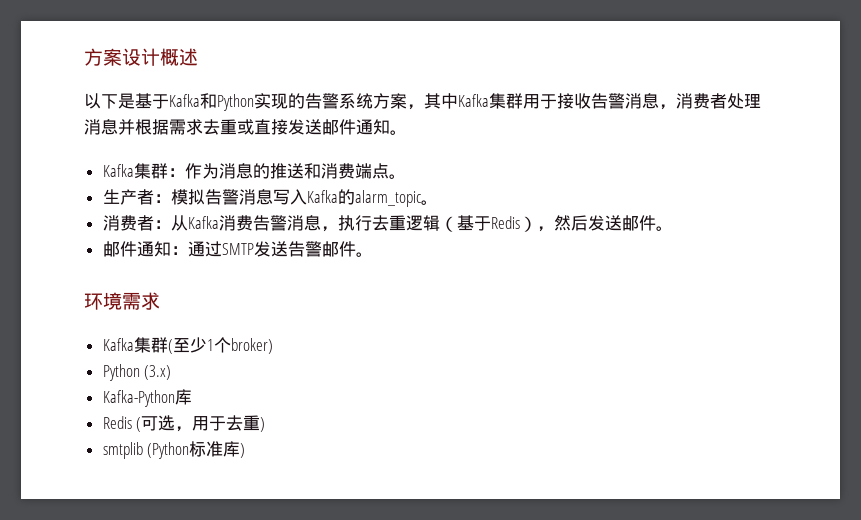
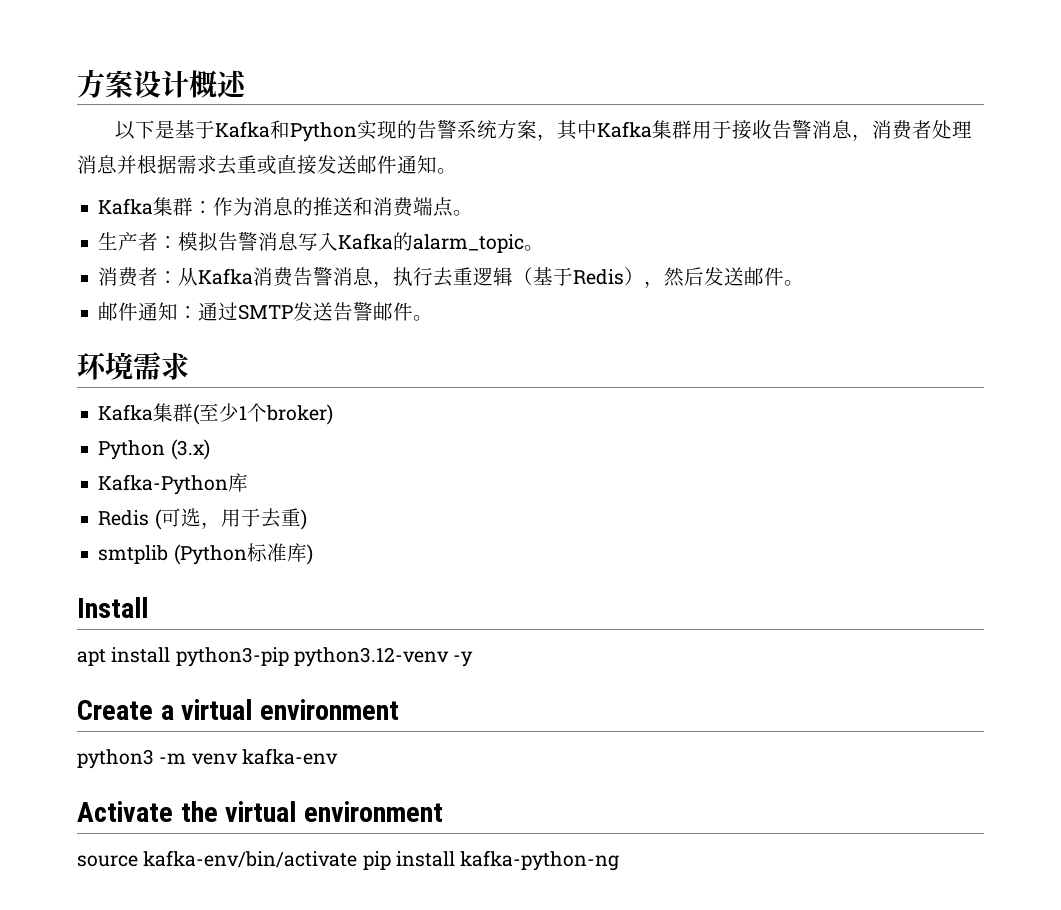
(246, 450) none -> [77,597,148,618] [77,647,474,667] [77,699,399,720] [77,748,338,769] [77,801,443,822] [77,850,620,871] // Install // apt install python3-pip python3.12-venv -y // Create a virtual environment // python3 -m venv kafka-env // Activate the virtual environment // source kafka-env/bin/activate pip install kafka-python-ng

